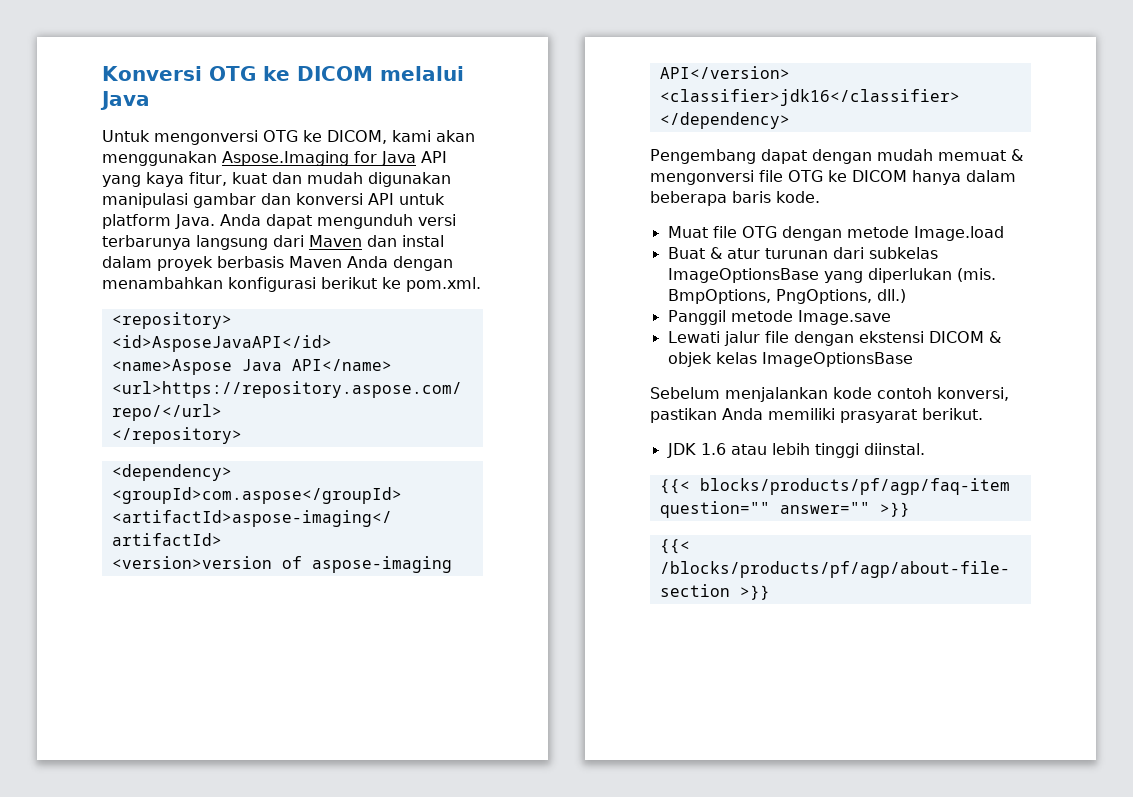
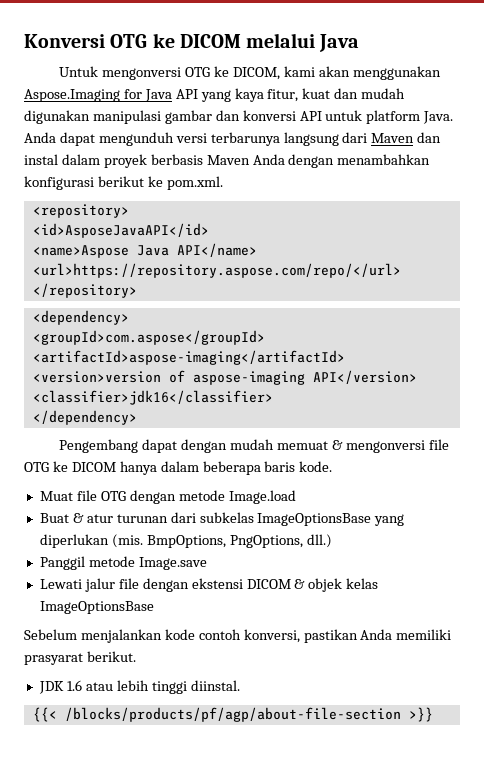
[659,478,1010,495] [659,501,910,518] // {{< blocks/products/pf/agp/faq-item question="" answer="" >}} -> (240, 685) none

